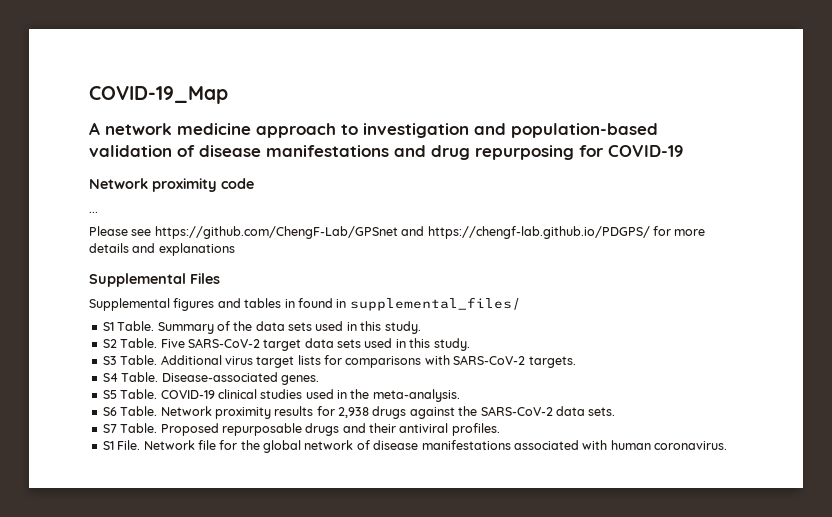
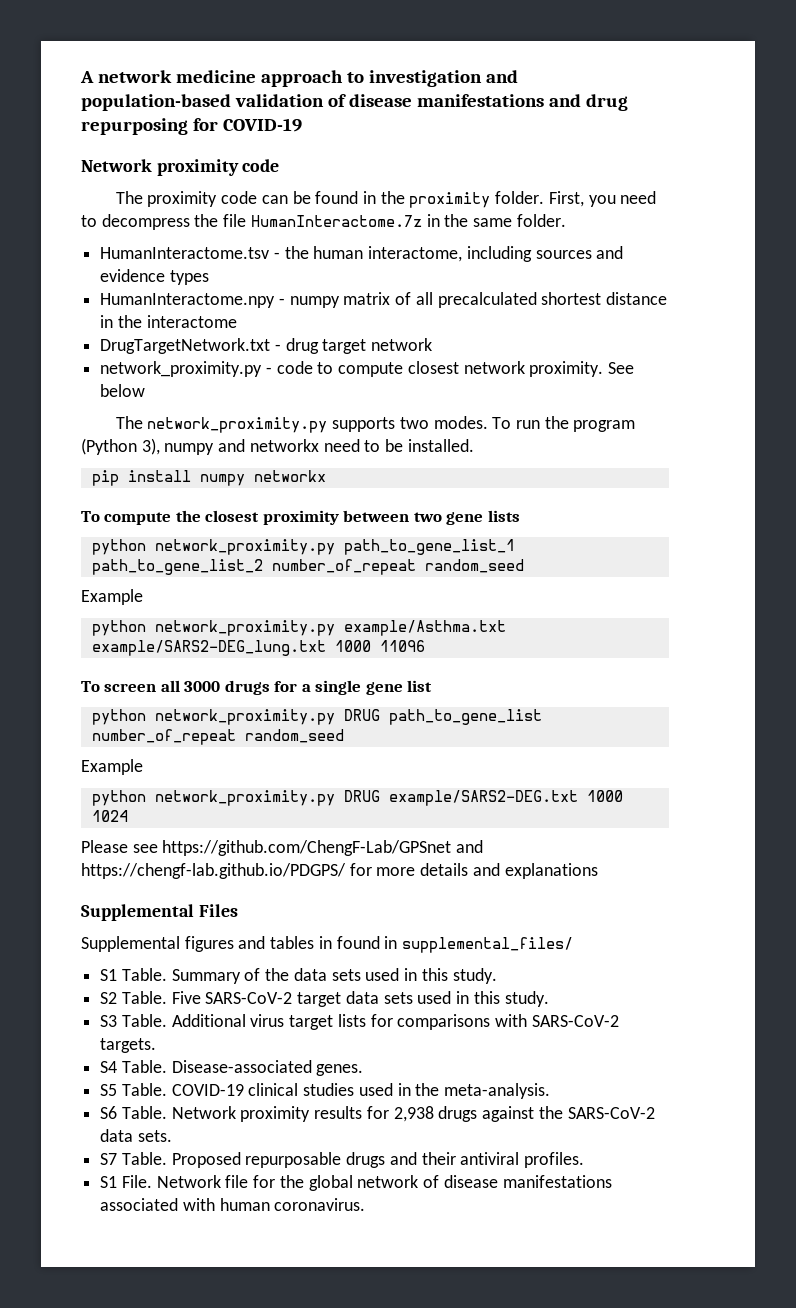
[89,86,228,104] COVID-19_Map // -> (80, 77) none
[89,211,98,213] ... -> [115,191,657,208] [81,214,566,230] [100,246,624,262] [100,269,209,285] [100,292,668,308] [100,315,237,328] [100,338,433,354] [100,361,635,377] [100,384,146,397] [115,416,636,433] [81,438,474,455] [91,470,326,486] [81,510,520,525] [91,539,515,555] [91,559,524,575] [81,589,143,605] [91,620,506,636] [91,640,425,656] [81,680,433,695] [91,709,542,725] [91,729,344,745] [81,759,143,775] [91,790,623,806] [91,810,128,822] The proximity code can be found in the proximity folder. First, you need to decompress the file HumanInteractome.7z in the same folder. // HumanInteractome.tsv - the human interactome, including sources and evidence types // HumanInteractome.npy - numpy matrix of all precalculated shortest distance in the interactome // DrugTargetNetwork.txt - drug target network // network_proximity.py - code to compute closest network proximity. See below // The network_proximity.py supports two modes. To run the program (Python 3), numpy and networkx need to be installed. // pip install numpy networkx // To compute the closest proximity between two gene lists // python network_proximity.py path_to_gene_list_1 path_to_gene_list_2 number_of_repeat random_seed // Example // python network_proximity.py example/Asthma.txt example/SARS2-DEG_lung.txt 1000 11096 // To screen all 3000 drugs for a single gene list // python network_proximity.py DRUG path_to_gene_list number_of_repeat random_seed // Example // python network_proximity.py DRUG example/SARS2-DEG.txt 1000 1024

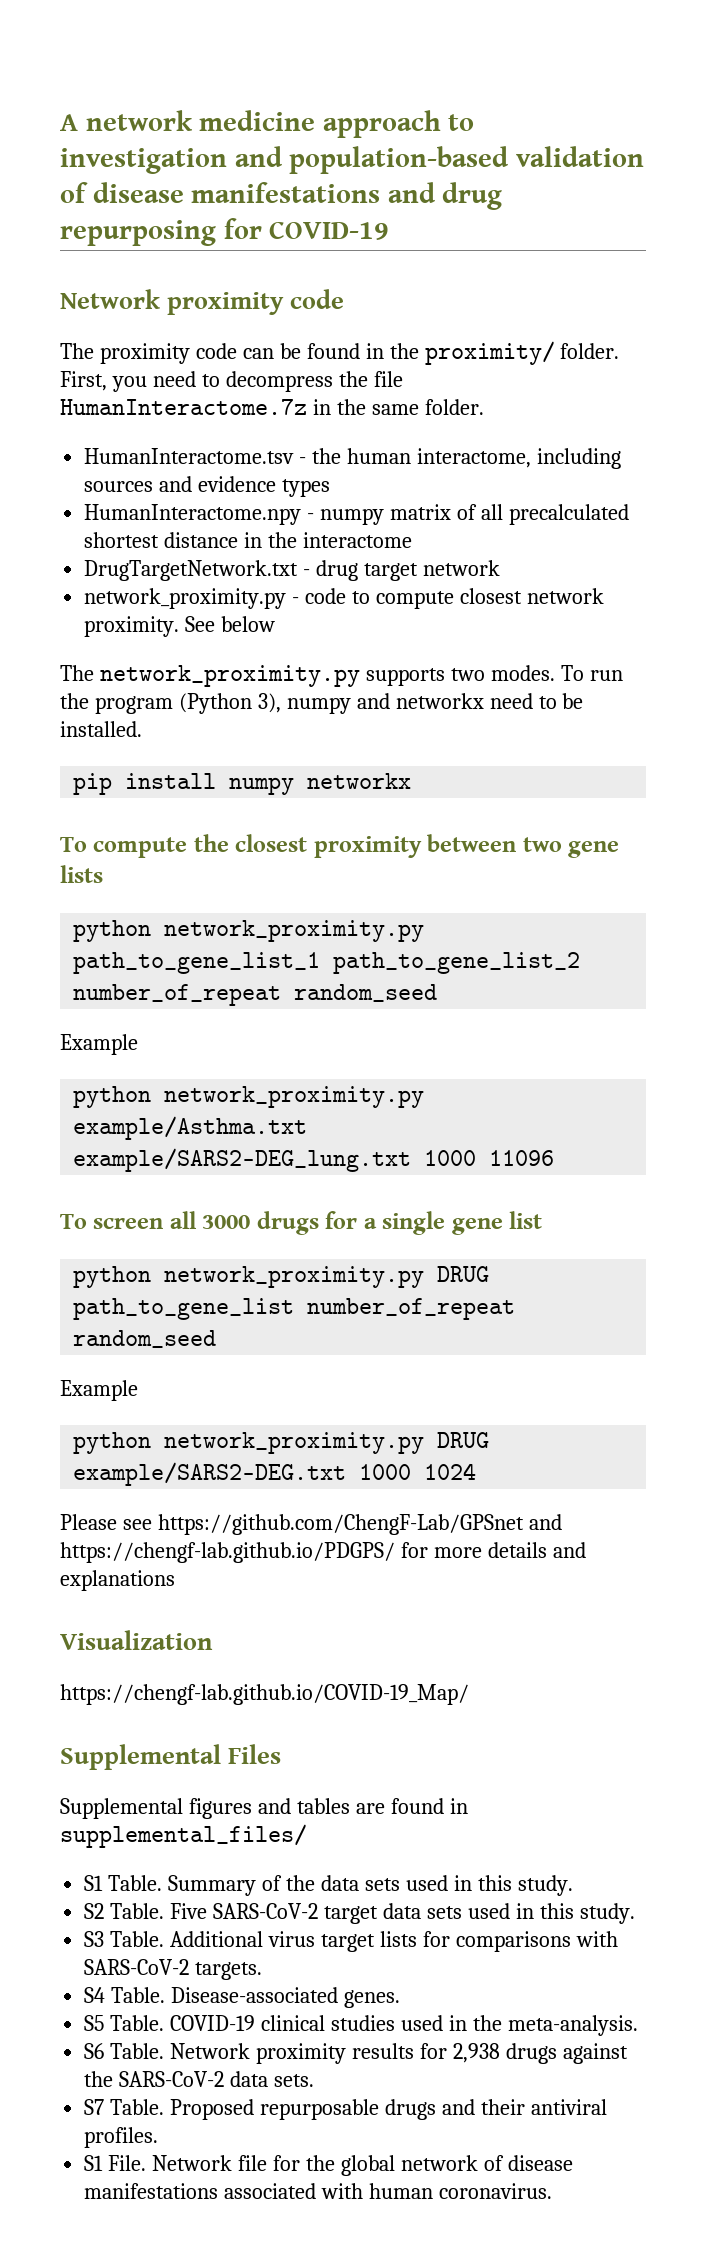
[409,192,491,208] proximity -> [424,341,555,365] proximity/
(598, 871) none -> [60,1630,213,1650] [60,1684,469,1705] // Visualization // https://chengf-lab.github.io/COVID-19_Map/
[318,936,332,949] in -> [355,1803,385,1814] are

